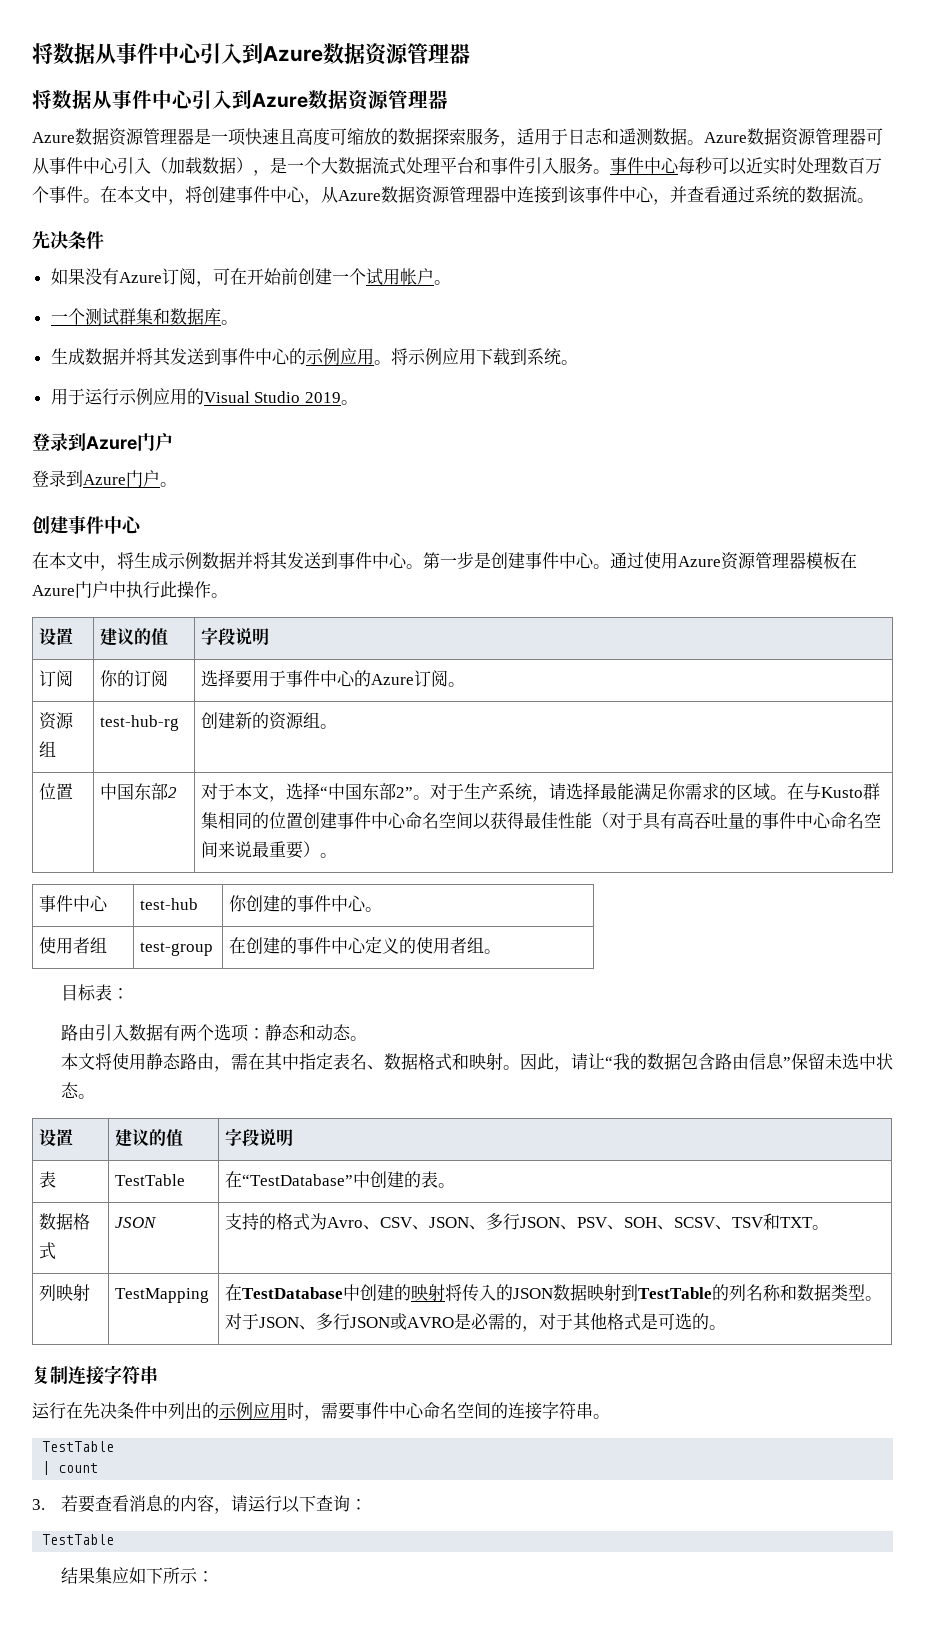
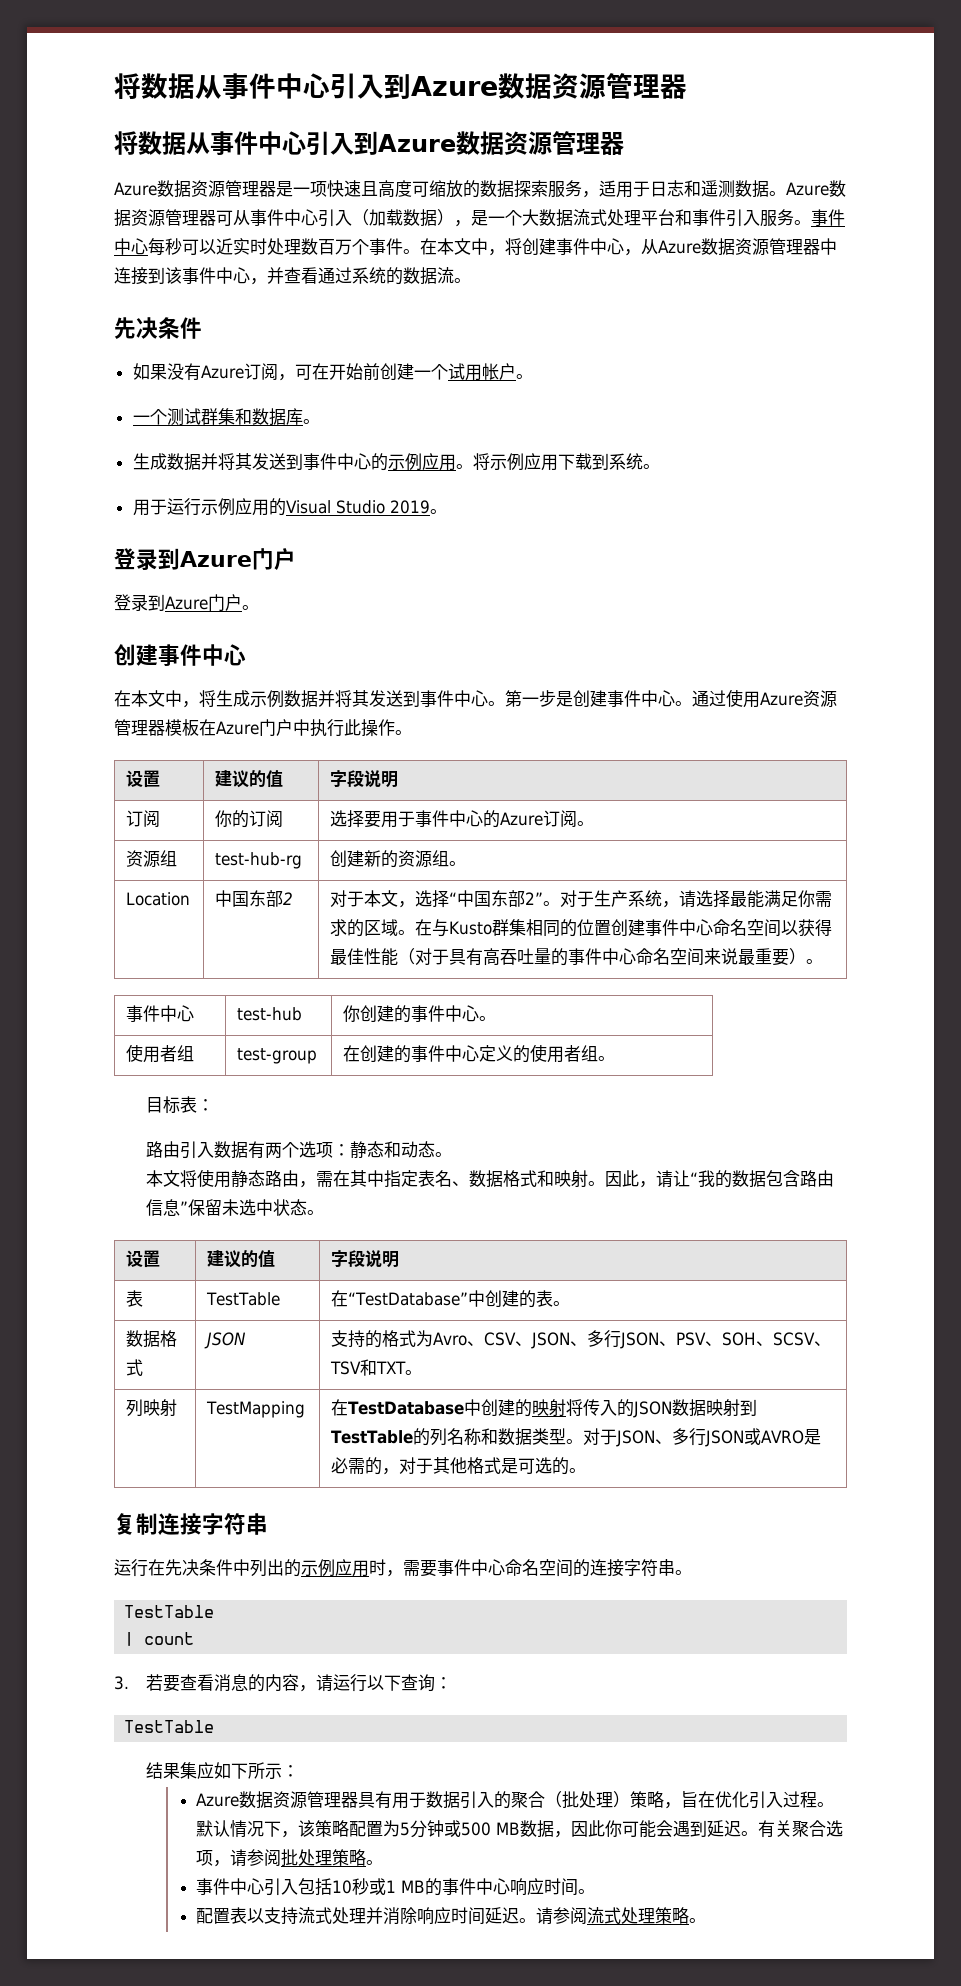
[39,783,74,800] 位置 -> [126,892,191,906] Location
(214, 1576) none -> [196,1791,835,1809] [196,1820,844,1838] [196,1849,384,1867] [196,1878,596,1896] [196,1907,707,1925] // Azure数据资源管理器具有用于数据引入的聚合（批处理）策略，旨在优化引入过程。默认情况下，该策略配置为5分钟或500 MB数据，因此你可能会遇到延迟。有关聚合选项，请参阅批处理策略。 // 事件中心引入包括10秒或1 MB的事件中心响应时间。 // 配置表以支持流式处理并消除响应时间延迟。请参阅流式处理策略。

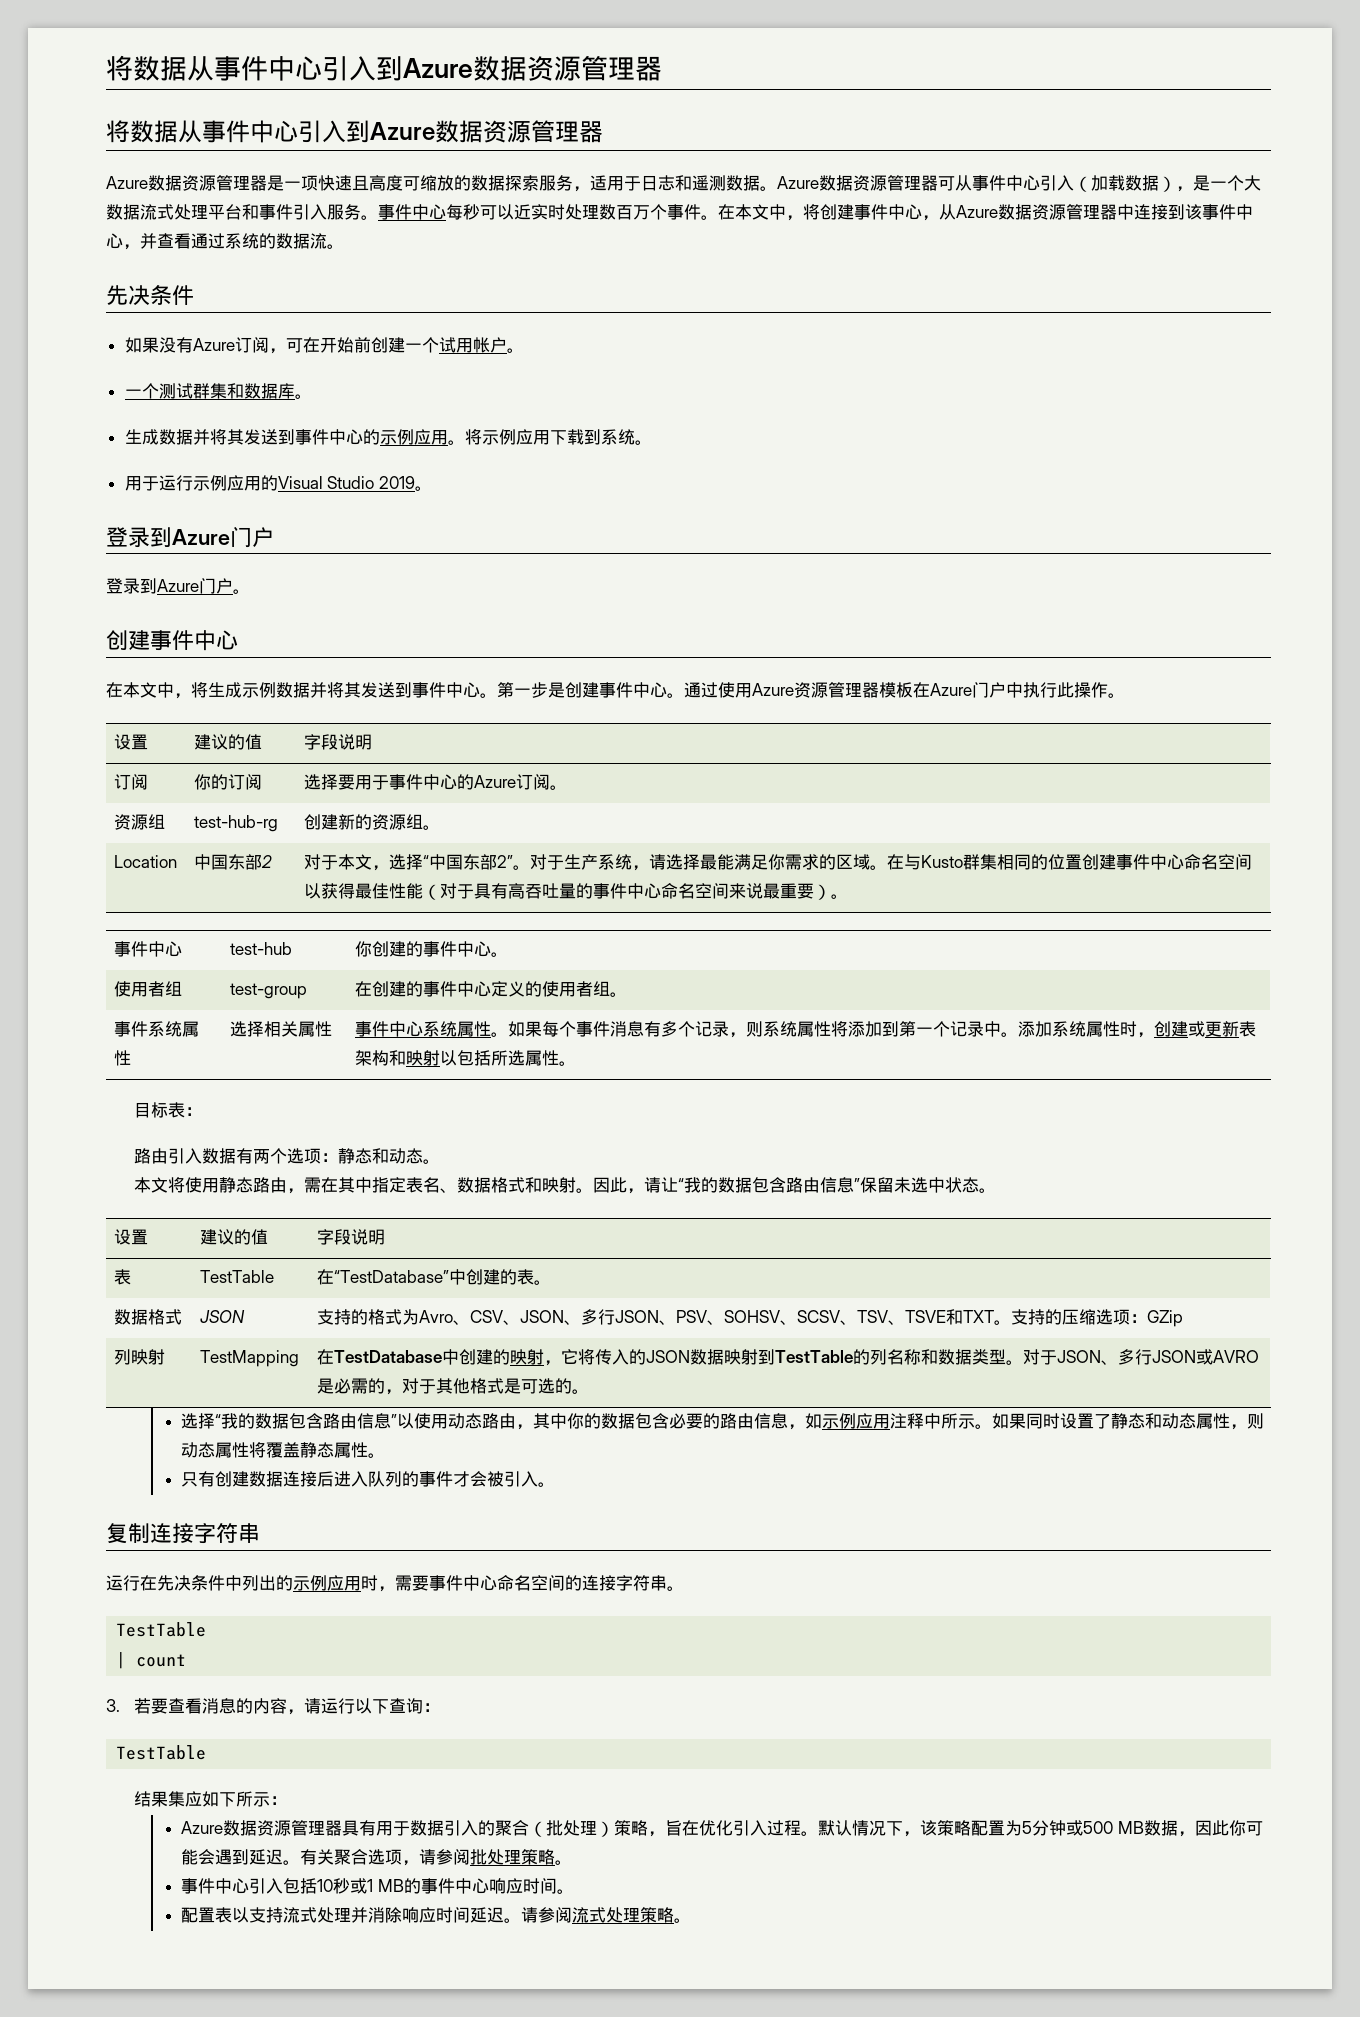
(616, 1058) none -> [114,1021,200,1037] [114,1050,132,1066] [230,1021,333,1037] [355,1021,1257,1038] [355,1050,577,1066] // 事件系统属性 | 选择相关属性 | 事件中心系统属性。如果每个事件消息有多个记录，则系统属性将添加到第一个记录中。添加系统属性时，创建或更新表架构和映射以包括所选属性。
[722,1332,757,1346] SOH -> [724,1310,781,1323] SOHSV
(362, 1368) none -> [888,1310,947,1325] 、TSVE
(423, 1372) none -> [1011,1309,1184,1327] 支持的压缩选项：GZip
(567, 1408) none -> [544,1349,579,1366] ，它
(587, 1470) none -> [181,1413,1265,1430] [181,1442,386,1458] [181,1471,556,1487] // 选择“我的数据包含路由信息”以使用动态路由，其中你的数据包含必要的路由信息，如示例应用注释中所示。如果同时设置了静态和动态属性，则动态属性将覆盖静态属性。 // 只有创建数据连接后进入队列的事件才会被引入。

